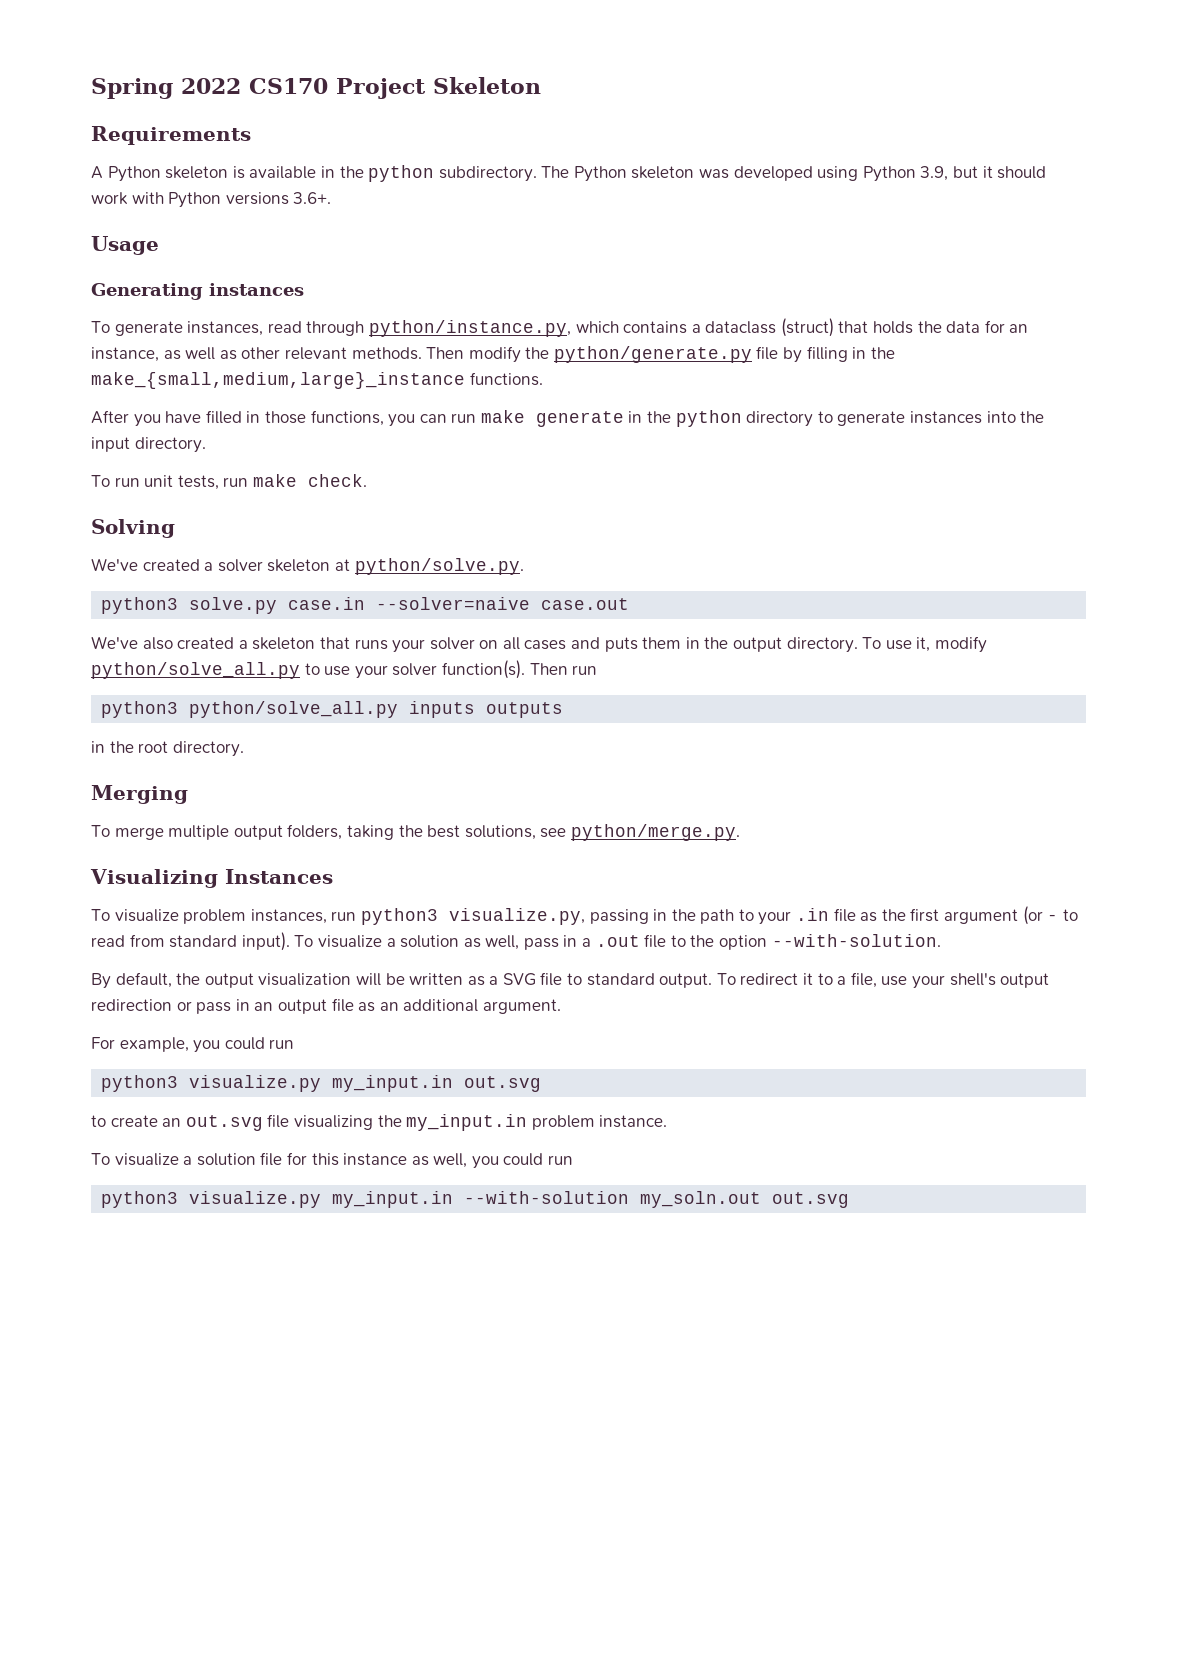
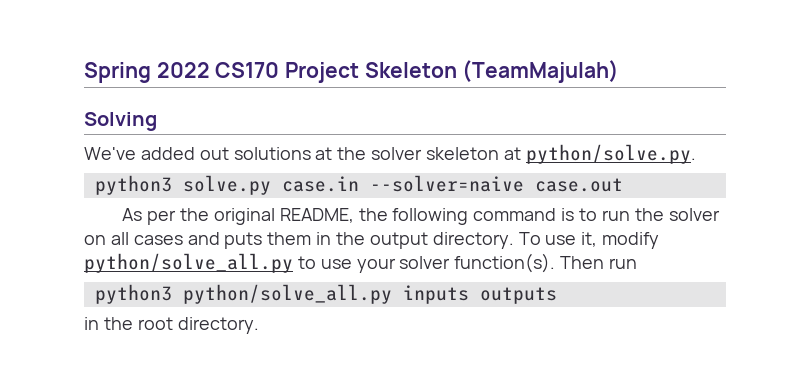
[91,126,251,145] [91,165,1047,182] [91,192,332,208] [91,236,159,255] [91,283,304,300] [91,318,1029,337] [91,346,895,363] [91,372,543,389] [91,410,1045,427] [91,437,206,453] [91,474,367,490] [91,519,175,538] [91,558,214,571] // Requirements // A Python skeleton is available in the python subdirectory. The Python skeleton was developed using Python 3.9, but it should work with Python versions 3.6+. // Usage // Generating instances // To generate instances, read through python/instance.py, which contains a dataclass (struct) that holds the data for an instance, as well as other relevant methods. Then modify the python/generate.py file by filling in the make_{small,medium,large}_instance functions. // After you have filled in those functions, you can run make generate in the python directory to generate instances into the input directory. // To run unit tests, run make check. // Solving // We've created a -> [462,60,620,83] [84,112,157,131] [84,147,367,160] (TeamMajulah) // Solving // We've added out solutions at the
[91,636,426,653] We've also created a skeleton that runs your -> [122,208,664,225] As per the original README, the following command is to run the
[91,785,188,804] [91,824,740,841] [90,869,333,888] [91,906,1078,925] [91,932,941,951] [91,972,1050,989] [91,998,561,1014] [91,1037,295,1053] [101,1075,542,1092] [91,1114,668,1131] [91,1152,574,1169] [101,1191,850,1208] // Merging // To merge multiple output folders, taking the best solutions, see python/merge.py. // Visualizing Instances // To visualize problem instances, run python3 visualize.py, passing in the path to your .in file as the first argument (or - to read from standard input). To visualize a solution as well, pass in a .out file to the option --with-solution. // By default, the output visualization will be written as a SVG file to standard output. To redirect it to a file, use your shell's output redirection or pass in an output file as an additional argument. // For example, you could run // python3 visualize.py my_input.in out.svg // to create an out.svg file visualizing the my_input.in problem instance. // To visualize a solution file for this instance as well, you could run // python3 visualize.py my_input.in --with-solution my_soln.out out.svg -> (259, 325) none

